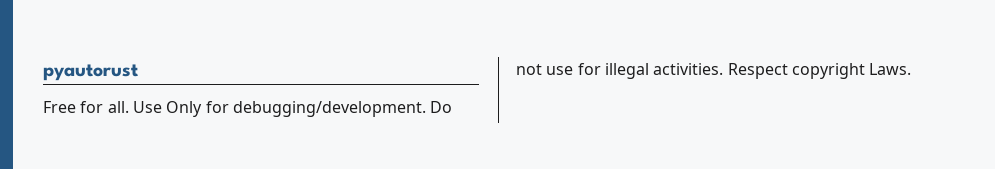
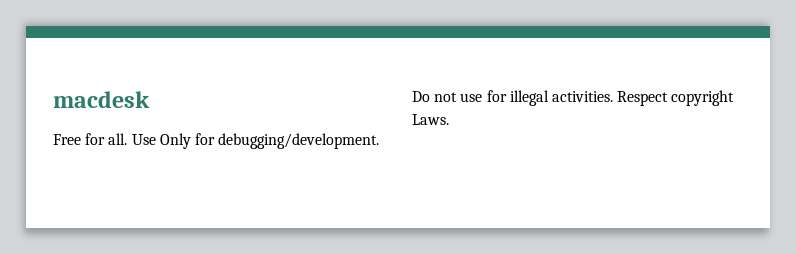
[43,64,138,81] pyautorust -> [53,91,150,108] macdesk

